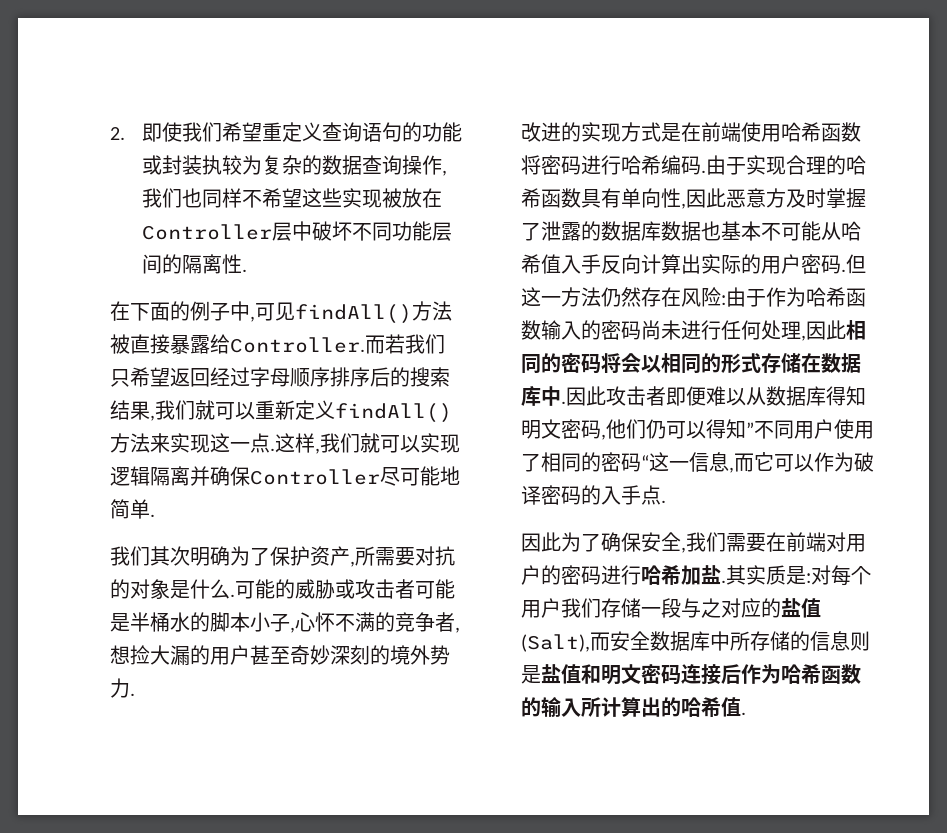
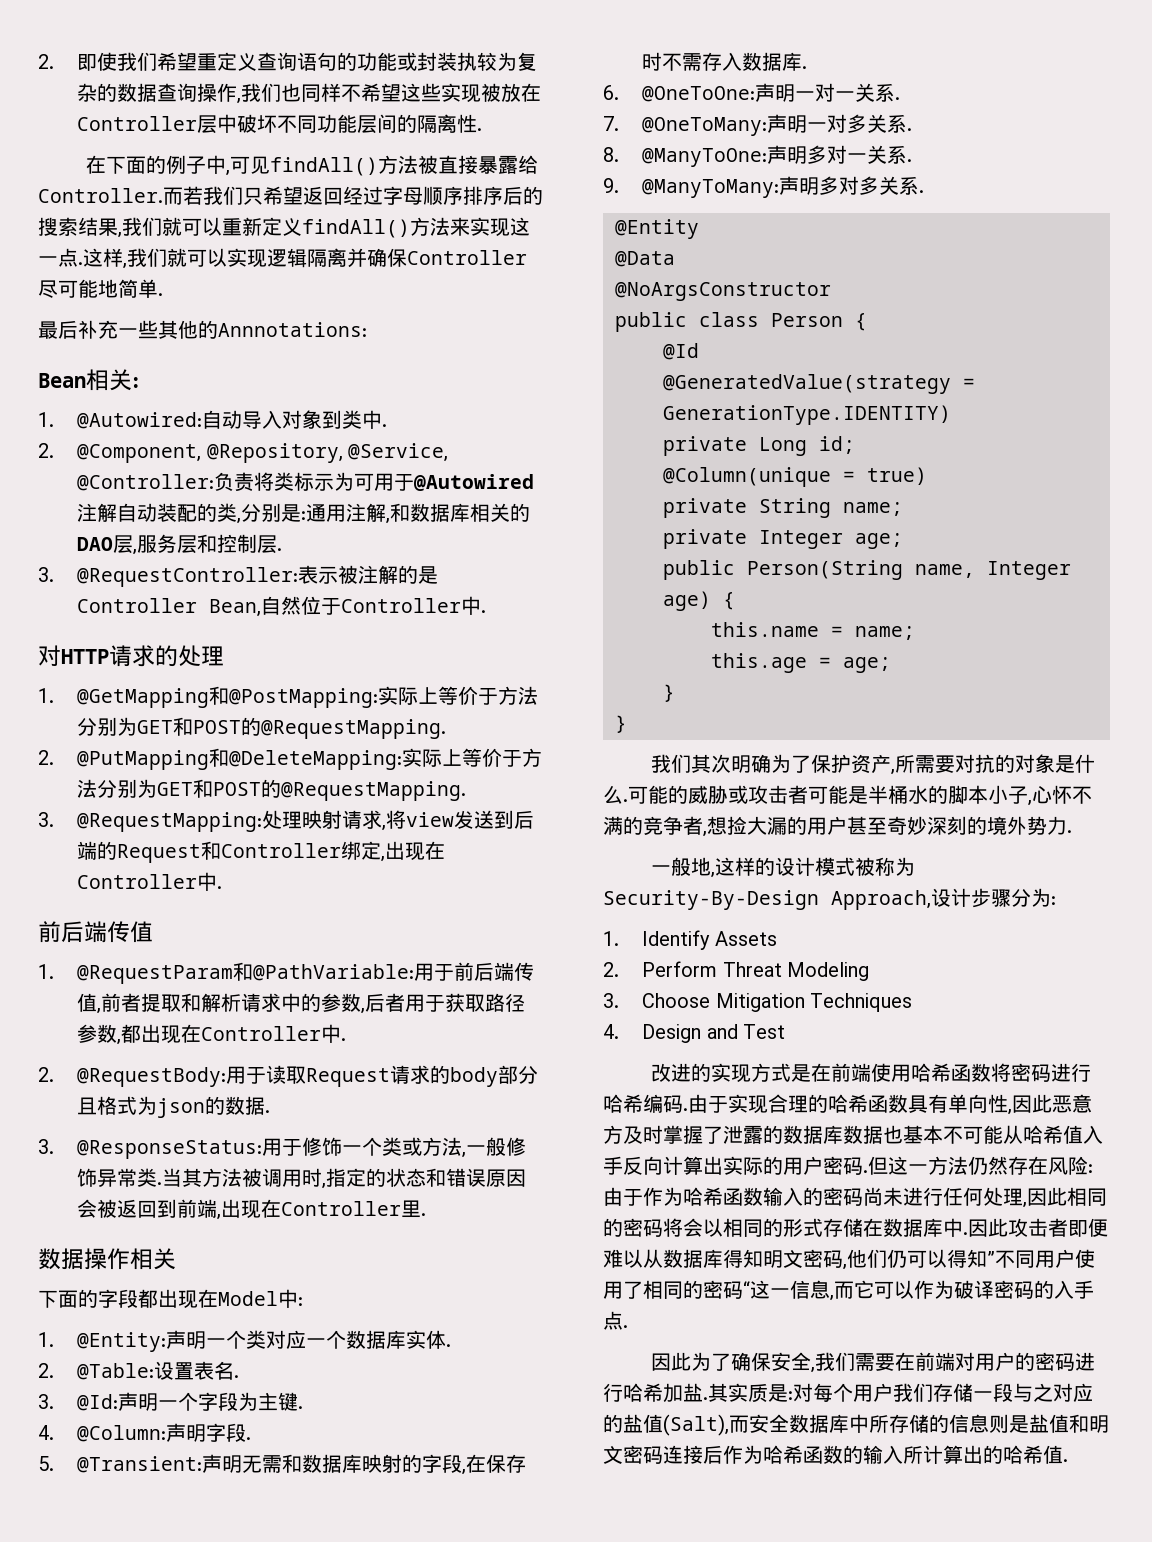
(155, 515) none -> [38,320,367,339] [38,369,140,391] [38,410,388,429] [38,443,449,463] [77,472,535,492] [77,503,531,524] [77,534,283,555] [38,565,439,587] [77,596,487,617] [38,645,224,667] [38,686,539,708] [77,717,447,739] [38,748,543,770] [77,779,467,801] [38,810,535,832] [77,841,446,863] [77,872,223,891] [38,921,153,943] [38,962,535,984] [77,993,526,1014] [77,1024,347,1045] [38,1065,539,1087] [77,1096,271,1118] [38,1137,527,1159] [77,1168,527,1189] [77,1199,427,1220] [38,1248,176,1270] [38,1289,303,1309] [38,1330,452,1352] [38,1361,240,1380] [38,1392,304,1411] [38,1423,252,1442] [38,1454,527,1475] [642,52,808,71] [603,83,901,102] [603,114,913,136] [603,145,913,167] [603,176,925,198] [615,219,699,239] [615,251,675,267] [615,282,831,301] [615,312,867,332] [663,343,699,360] [663,374,975,394] [663,405,951,425] [663,436,855,456] [663,467,927,487] [663,498,903,518] [663,529,903,549] [663,560,1071,580] [663,591,735,611] [711,622,915,640] [711,653,891,673] [663,684,675,702] [615,715,627,733] // 最后补充一些其他的Annnotations: // Bean相关: // 1. @Autowired:自动导入对象到类中. // 2. @Component, @Repository, @Service, @Controller:负责将类标示为可用于@Autowired注解自动装配的类,分别是:通用注解,和数据库相关的DAO层,服务层和控制层. // 3. @RequestController:表示被注解的是Controller Bean,自然位于Controller中. // 对HTTP请求的处理 // 1. @GetMapping和@PostMapping:实际上等价于方法分别为GET和POST的@RequestMapping. // 2. @PutMapping和@DeleteMapping:实际上等价于方法分别为GET和POST的@RequestMapping. // 3. @RequestMapping:处理映射请求,将view发送到后端的Request和Controller绑定,出现在Controller中. // 前后端传值 // 1. @RequestParam和@PathVariable:用于前后端传值,前者提取和解析请求中的参数,后者用于获取路径参数,都出现在Controller中. // 2. @RequestBody:用于读取Request请求的body部分且格式为json的数据. // 3. @ResponseStatus:用于修饰一个类或方法,一般修饰异常类.当其方法被调用时,指定的状态和错误原因会被返回到前端,出现在Controller里. // 数据操作相关 // 下面的字段都出现在Model中: // 1. @Entity:声明一个类对应一个数据库实体. // 2. @Table:设置表名. // 3. @Id:声明一个字段为主键. // 4. @Column:声明字段. // 5. @Transient:声明无需和数据库映射的字段,在保存时不需存入数据库. // 6. @OneToOne:声明一对一关系. // 7. @OneToMany:声明一对多关系. // 8. @ManyToOne:声明多对一关系. // 9. @ManyToMany:声明多对多关系. // @Entity // @Data // @NoArgsConstructor // public class Person { // @Id // @GeneratedValue(strategy = GenerationType.IDENTITY) // private Long id; // @Column(unique = true) // private String name; // private Integer age; // public Person(String name, Integer age) { // this.name = name; // this.age = age; // } // }
(135, 694) none -> [651,857,916,878] [603,888,1056,910] [603,930,777,950] [603,961,870,981] [603,993,913,1012] [603,1024,786,1043] // 一般地,这样的设计模式被称为Security-By-Design Approach,设计步骤分为: // 1. Identify Assets // 2. Perform Threat Modeling // 3. Choose Mitigation Techniques // 4. Design and Test

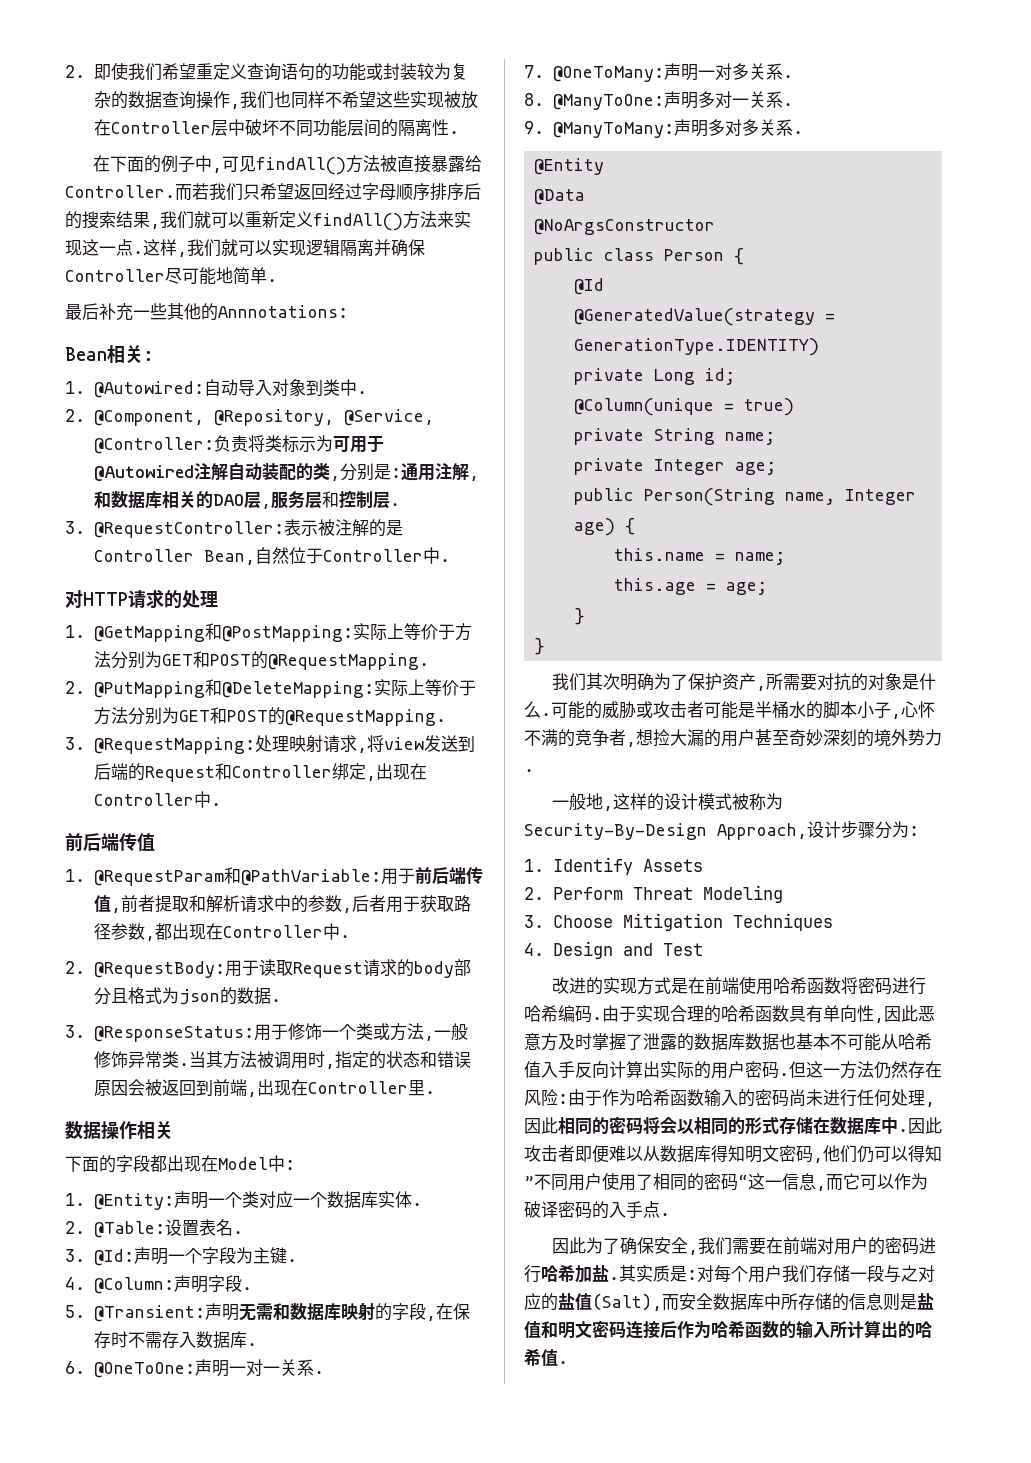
[457,52,478,71] 执 -> (417, 71) none

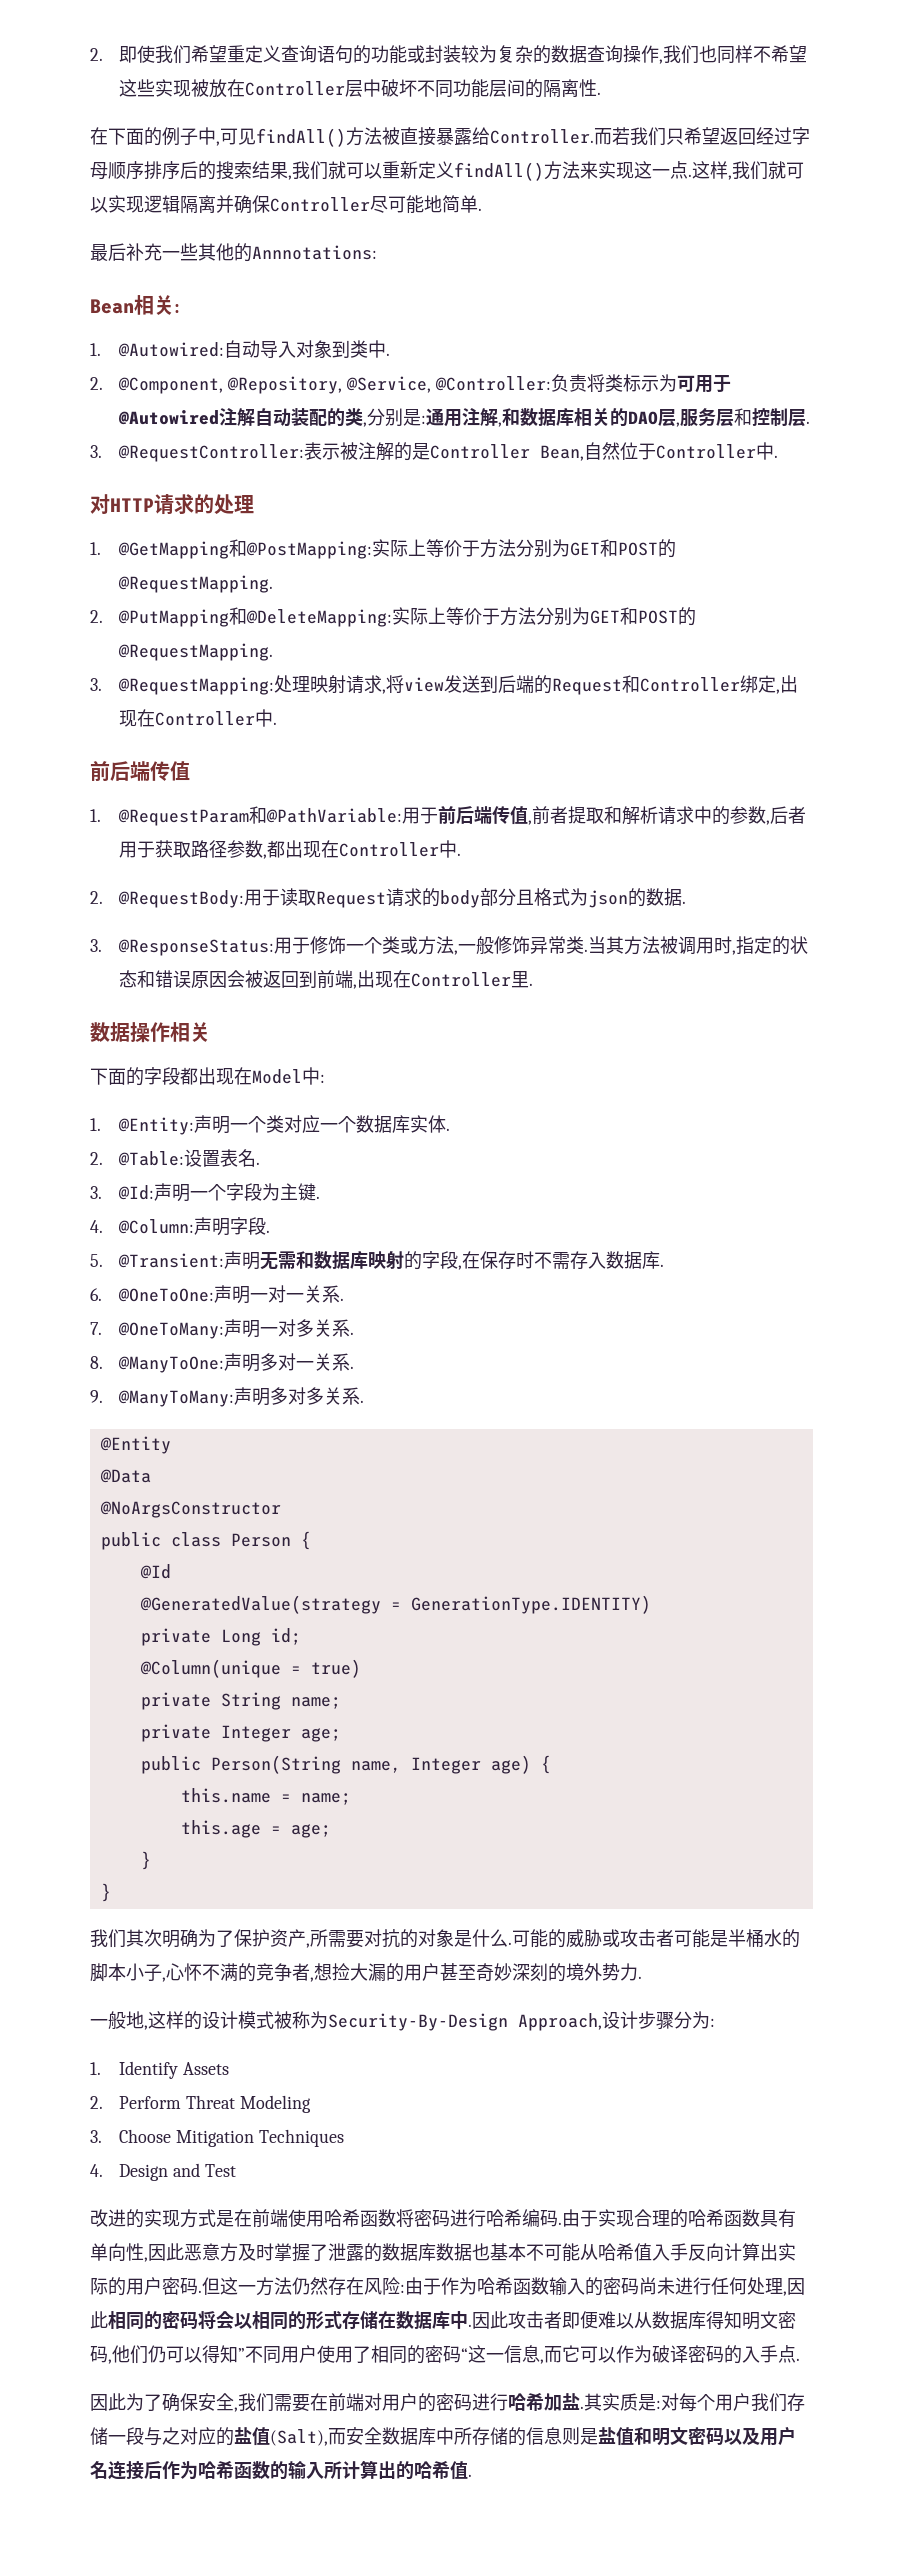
(626, 1329) none -> [724,2426,796,2446] [90,2461,108,2479] 以及用户名

